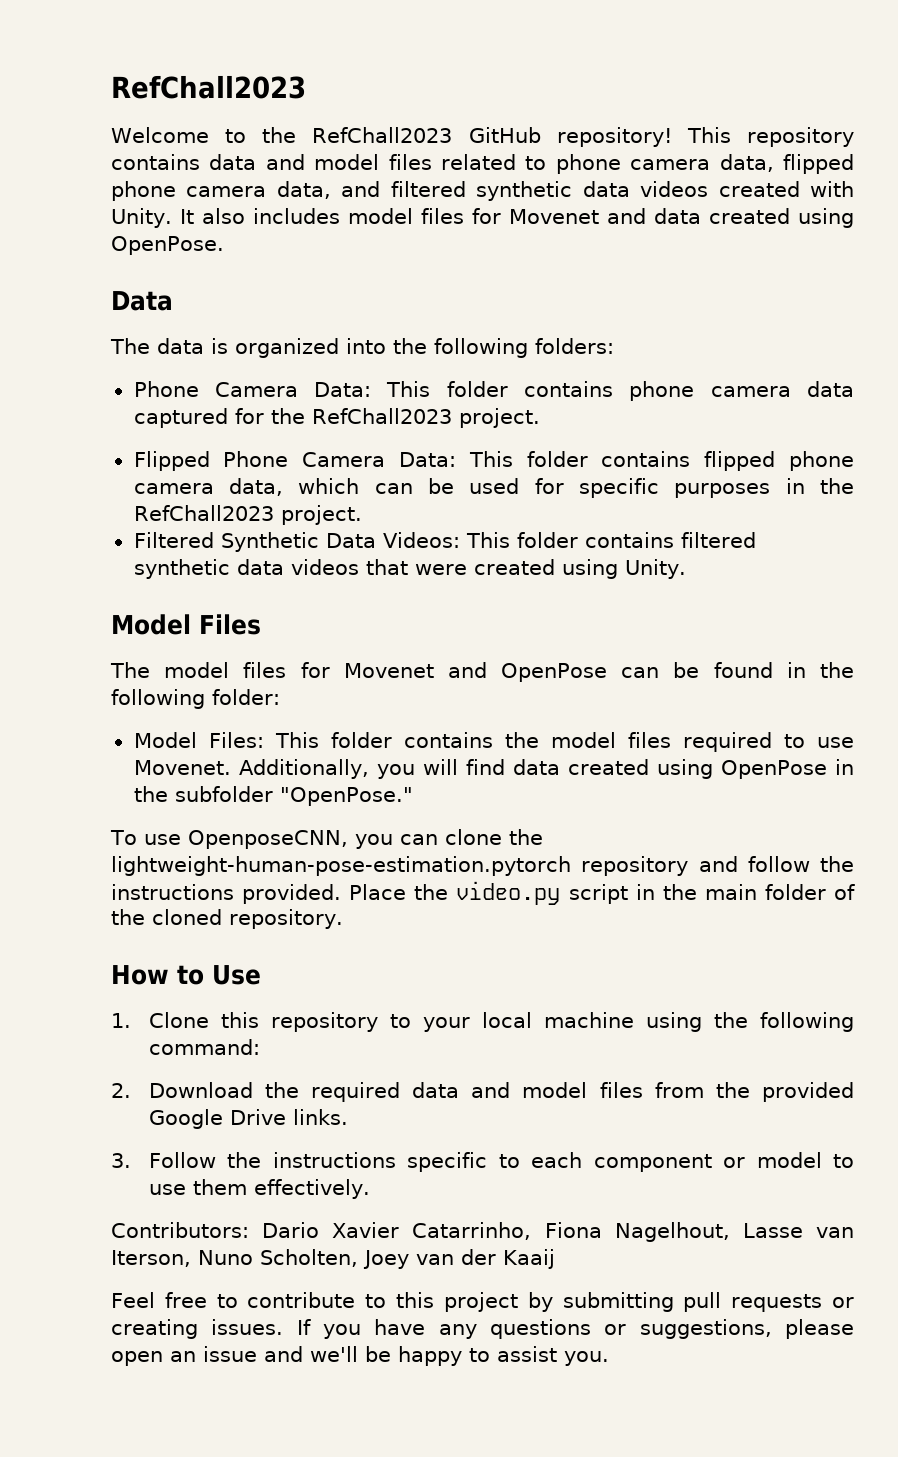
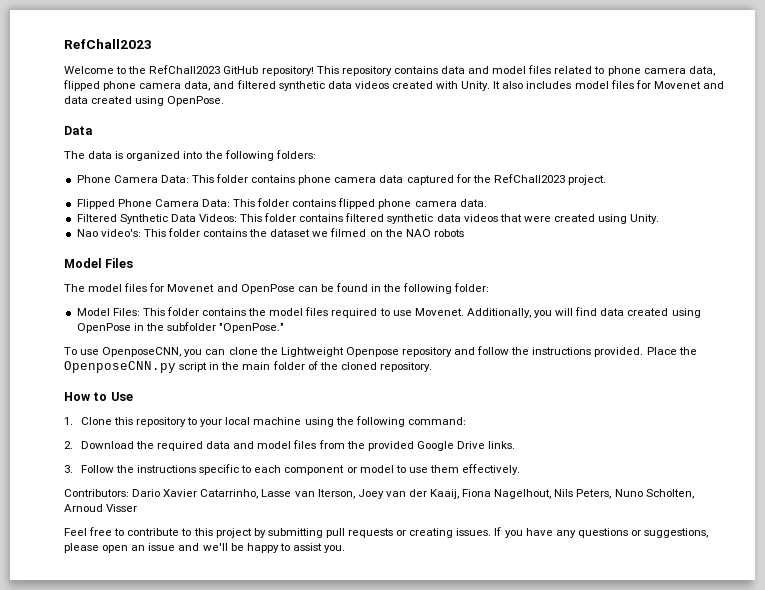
[228,478,855,498] [133,505,362,525] data, which can be used for specific purposes in the RefChall2023 project. -> [459,199,487,207] data.
(686, 569) none -> [76,228,464,237] // Nao video's: This folder contains the dataset we filmed on the NAO robots
[111,856,571,876] lightweight-human-pose-estimation.pytorch -> [280,347,399,357] Lightweight Openpose
[456,881,561,905] video.py -> [64,361,176,373] OpenposeCNN.py
[544,1222,730,1242] Fiona Nagelhout, -> (259, 494) none
[198,1249,358,1267] Nuno Scholten, -> (355, 494) none
[503,1249,555,1269] Kaaij -> [430,489,694,499] [64,504,138,512] Kaaij, Fiona Nagelhout, Nils Peters, Nuno Scholten, Arnoud Visser

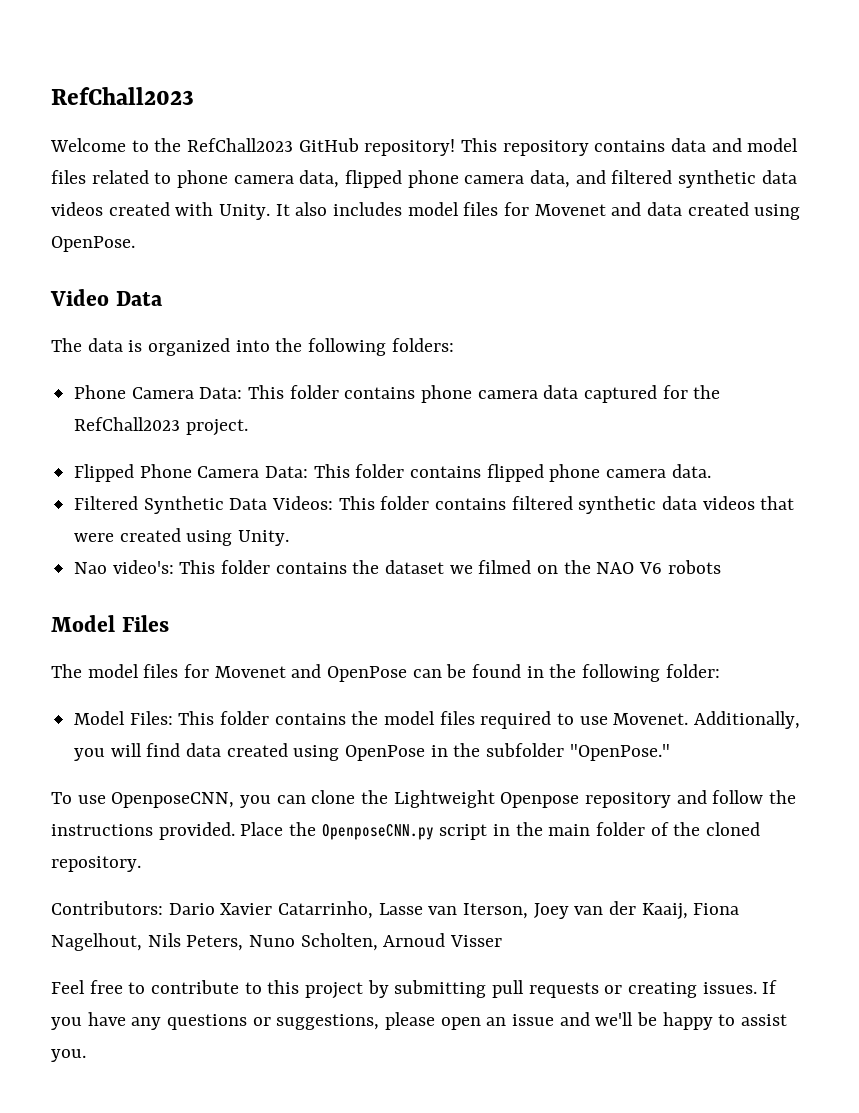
(225, 101) none -> [50,289,109,306] Video
(431, 233) none -> [639,562,663,574] V6
[64,392,133,401] [64,416,466,427] [64,440,516,451] [64,464,521,475] // How to Use // 1. Clone this repository to your local machine using the following command: // 2. Download the required data and model files from the provided Google Drive links. // 3. Follow the instructions specific to each component or model to use them effectively. -> (141, 864) none

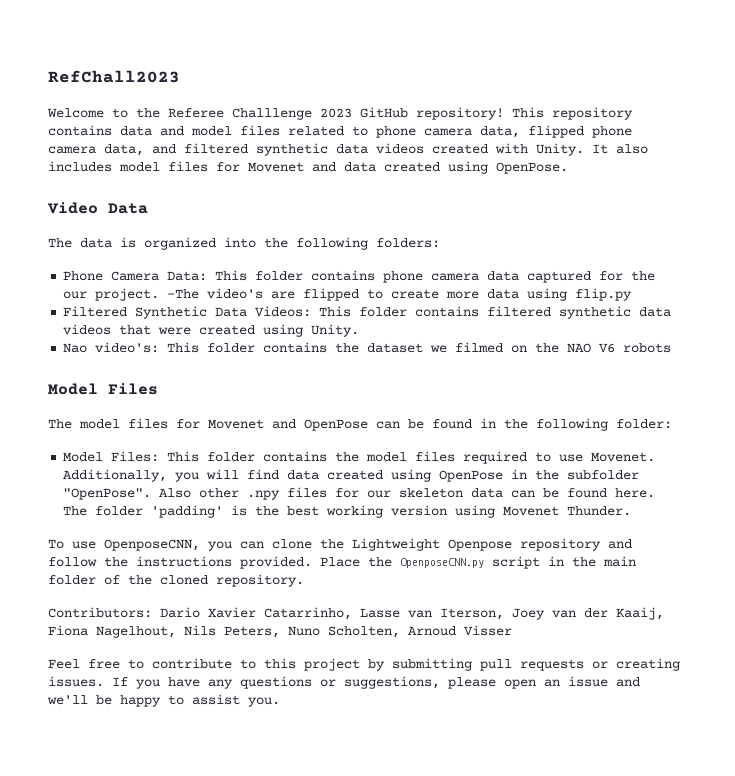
[187,138,294,152] RefChall2023 -> [168,108,352,120] Referee Challlenge 2023
[74,417,181,431] RefChall2023 -> [63,291,88,299] our
[74,464,711,482] // Flipped Phone Camera Data: This folder contains flipped phone camera data. -> [167,288,633,301] -The video's are flipped to create more data using flip.py
[569,744,670,761] "OpenPose." -> [63,487,656,500] [63,505,632,518] "OpenPose". Also other .npy files for our skeleton data can be found here. The folder 'padding' is the best working version using Movenet Thunder.

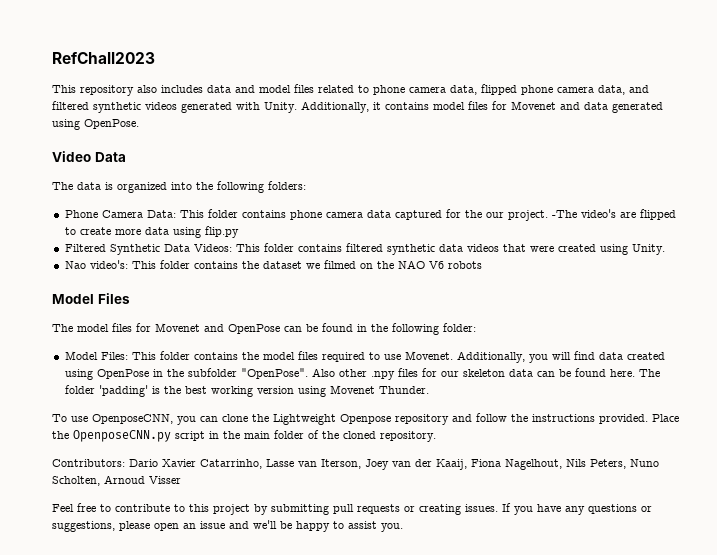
[47,107,633,120] [48,125,112,136] Welcome to the Referee Challlenge 2023 GitHub repository! This repository contains -> [52,85,203,96] This repository also includes
[336,143,648,156] [48,161,112,172] data videos created with Unity. It also includes -> [145,101,429,113] videos generated with Unity. Additionally, it contains
[384,162,440,172] created -> [612,102,663,113] generated

